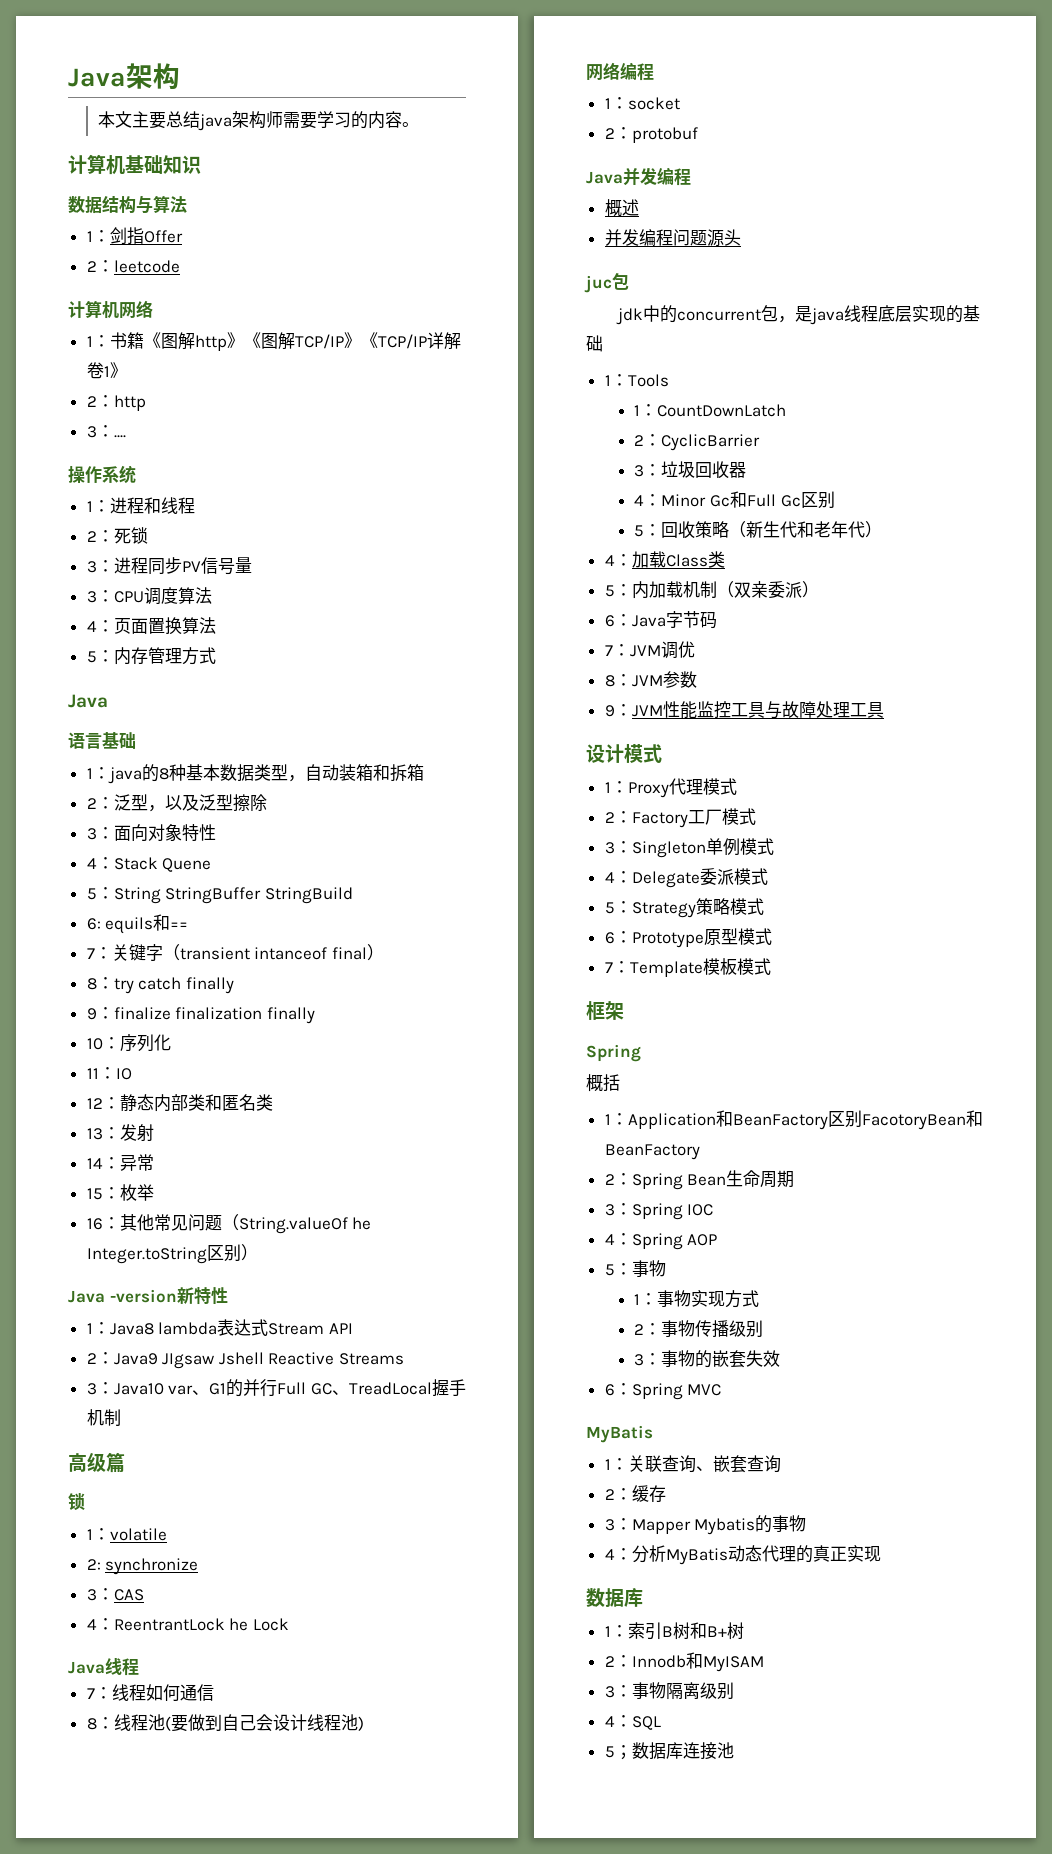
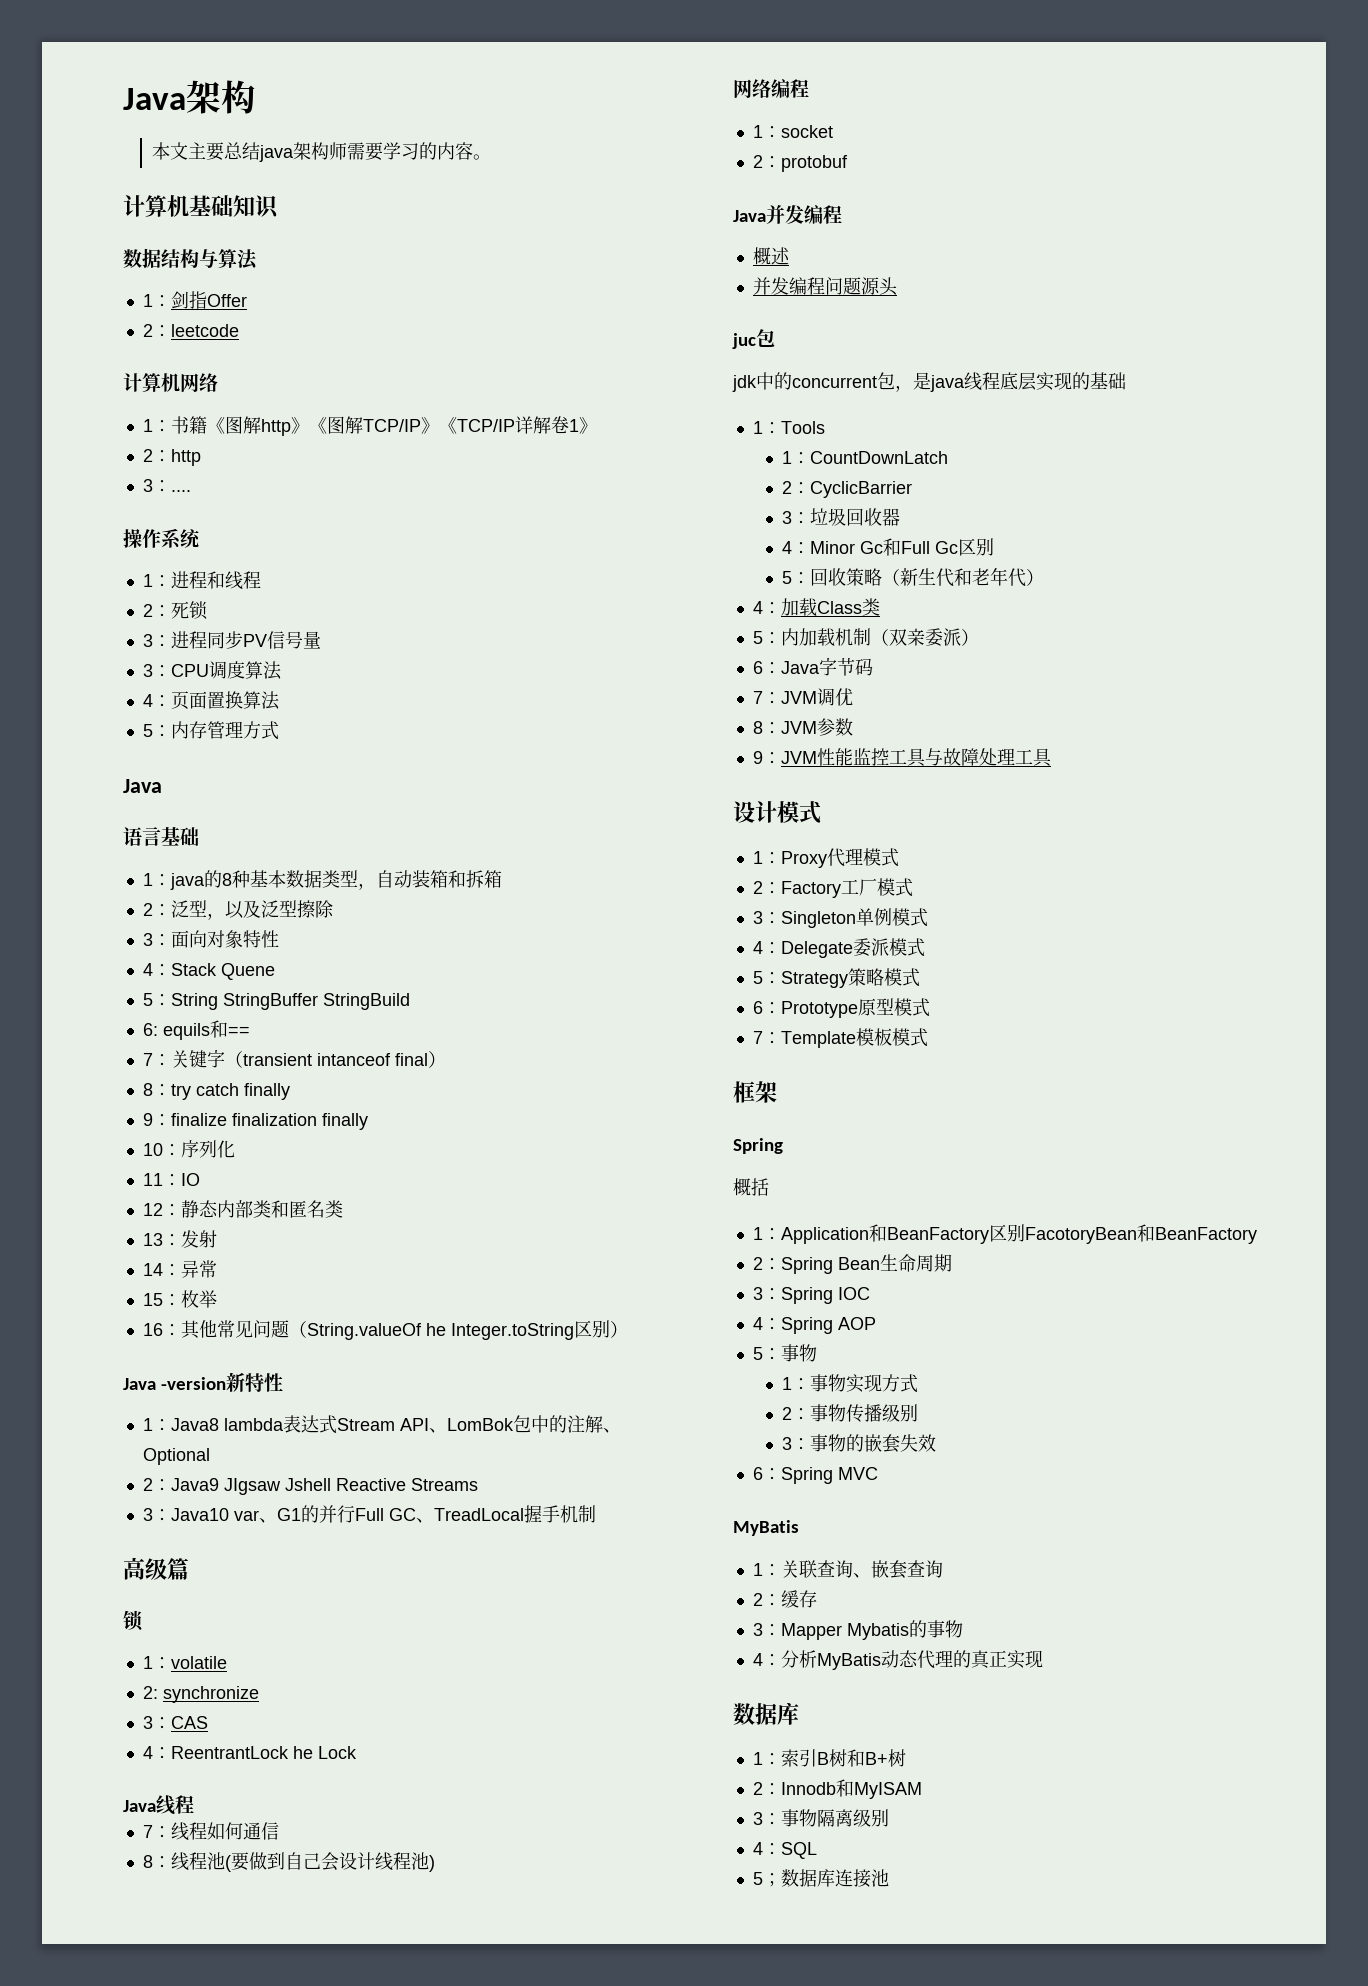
(353, 1328) none -> [428,1415,621,1433] [142,1448,210,1465] 、LomBok包中的注解、Optional

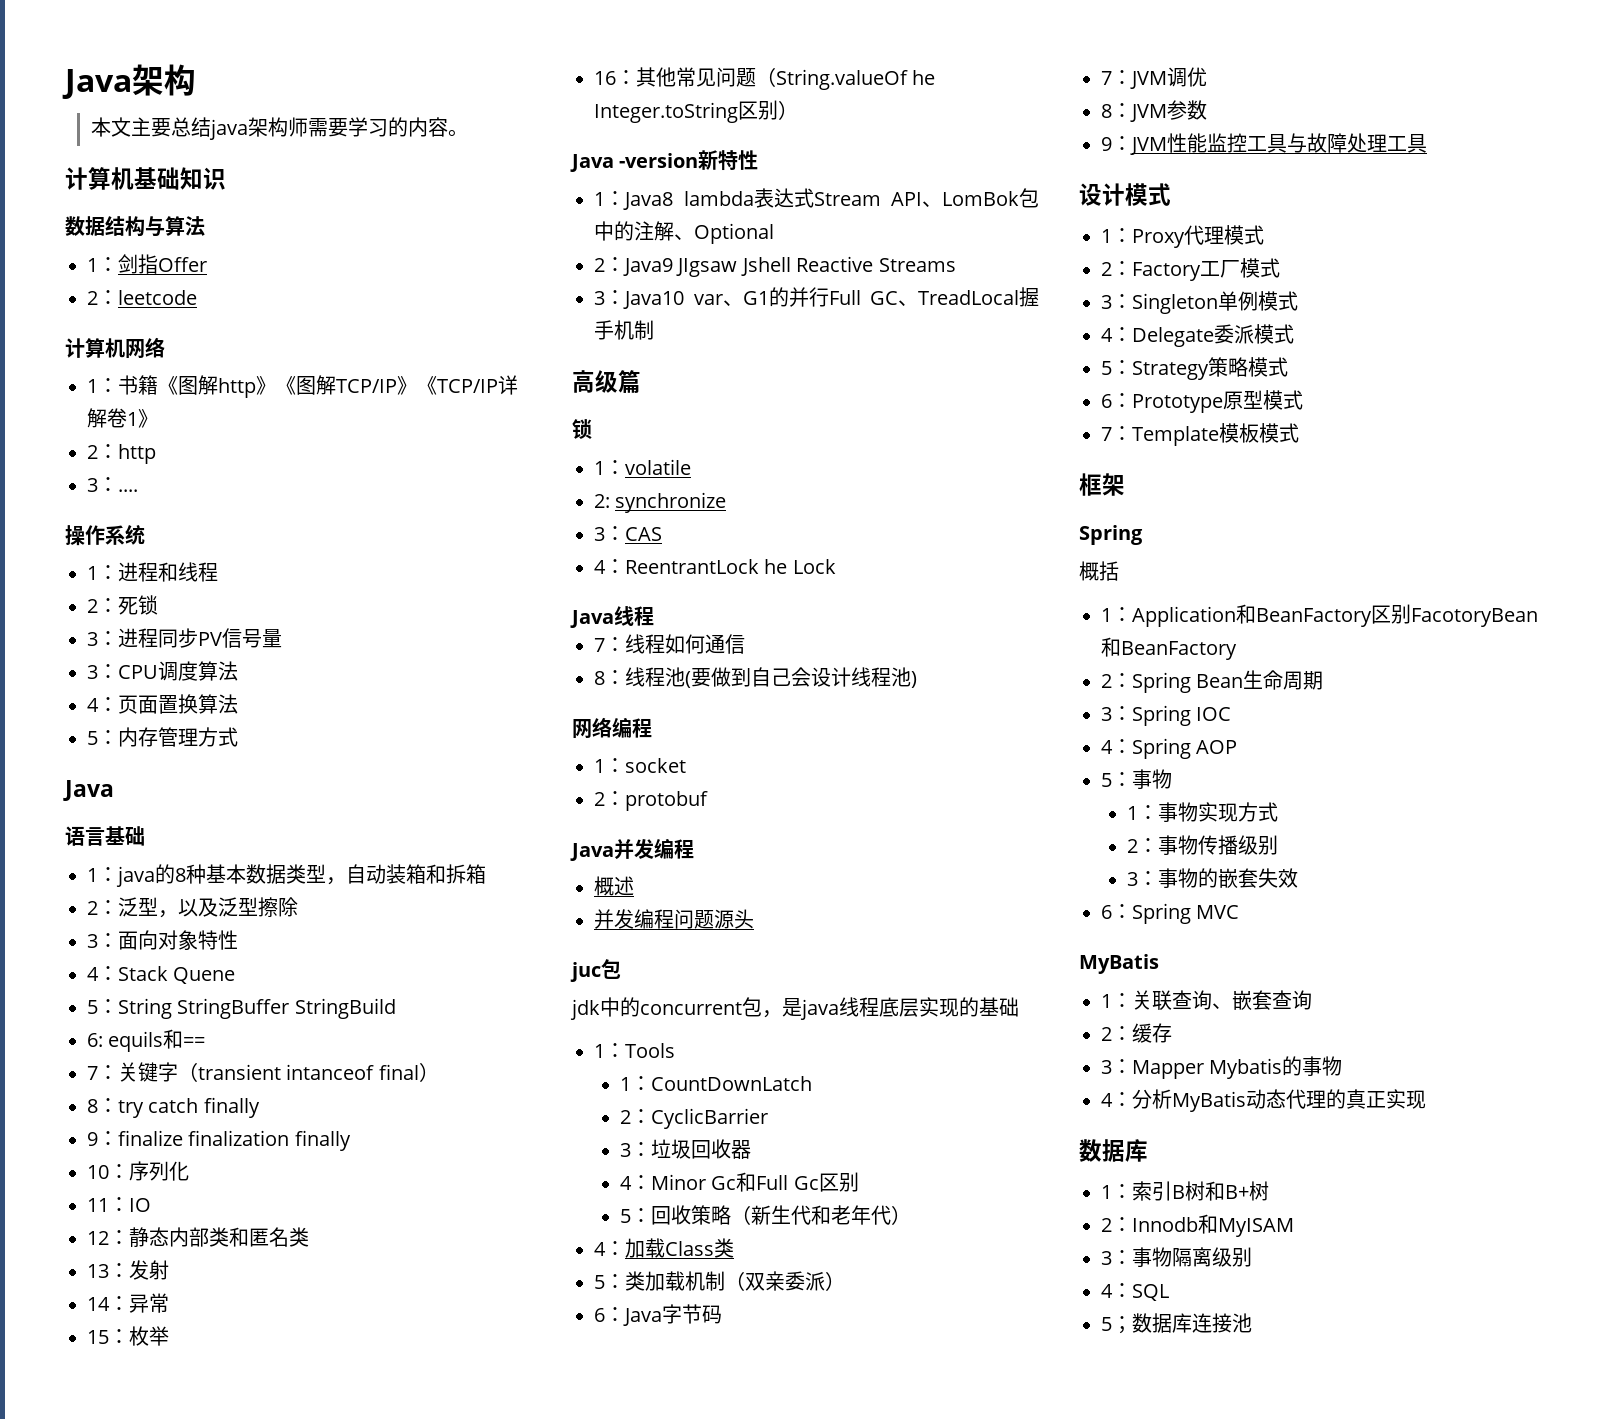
[780,628,799,646] 内 -> [625,1271,645,1291] 类

